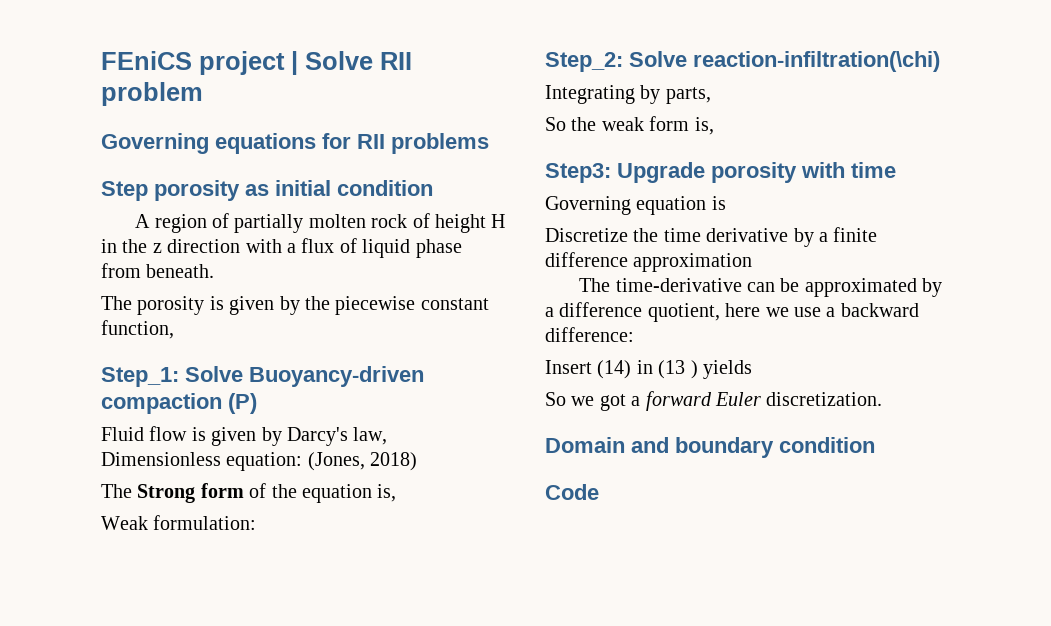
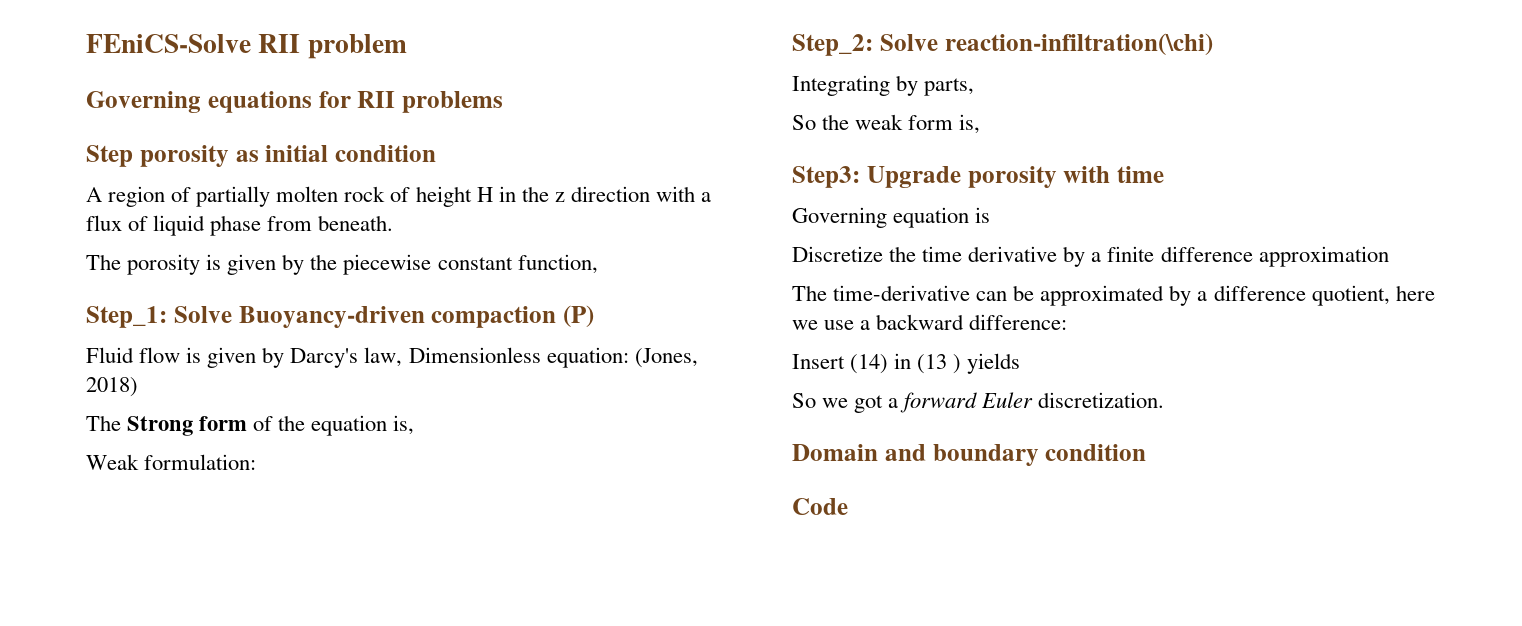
[101,51,373,75] FEniCS project | Solve -> [86,34,251,53] FEniCS-Solve

